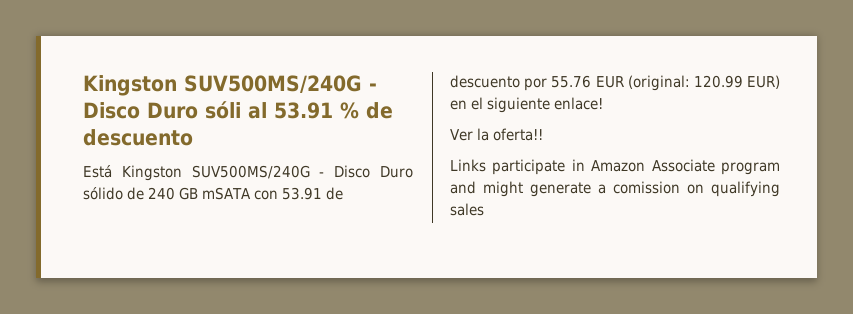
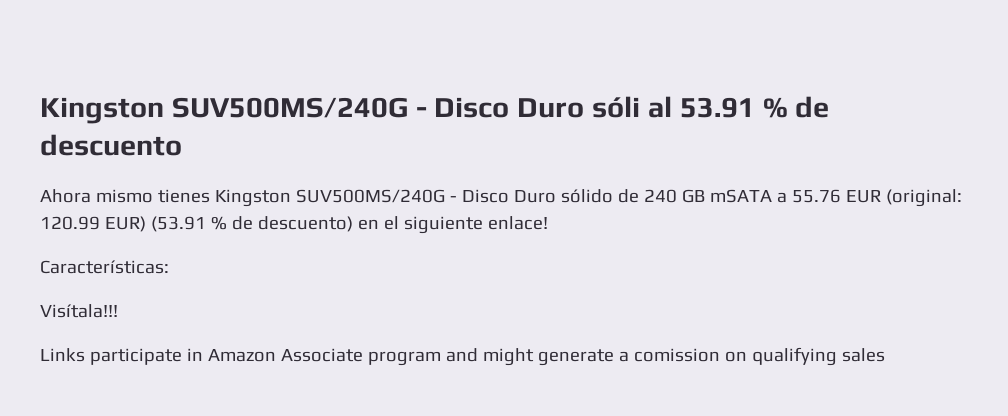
[83,165,112,178] Está -> [40,189,210,203] Ahora mismo tienes
[254,187,344,200] [450,75,548,91] con 53.91 de descuento por -> [776,192,787,203] a
(780, 82) none -> [150,216,353,232] (53.91 % de descuento)
[450,128,544,141] Ver la oferta!! -> [40,260,169,274] [40,304,118,318] Características: // Visítala!!!

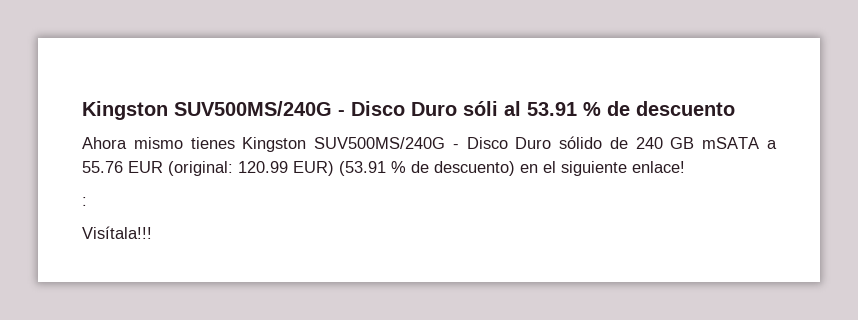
[40,260,169,274] Características: -> [82,197,87,206] :
[40,347,885,366] // Links participate in Amazon Associate program and might generate a comission on qualifying sales -> (152, 232) none

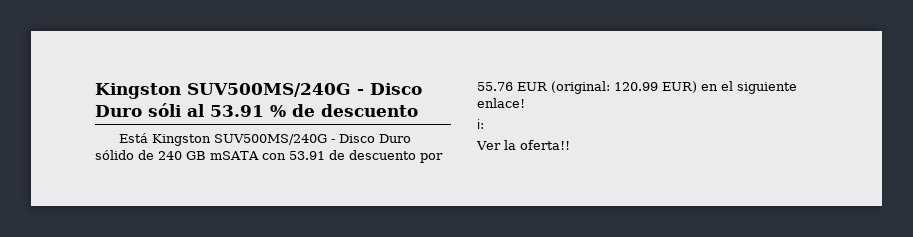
[82,137,235,149] Ahora mismo tienes -> [119,133,149,143] Está
[766,140,777,149] a -> [262,150,443,163] con 53.91 de descuento por
[339,161,515,176] (53.91 % de descuento) -> (697, 87) none
[82,197,87,206] [82,226,152,239] : // Visítala!!! -> [477,119,484,129] [476,140,570,150] ℹ: // Ver la oferta!!

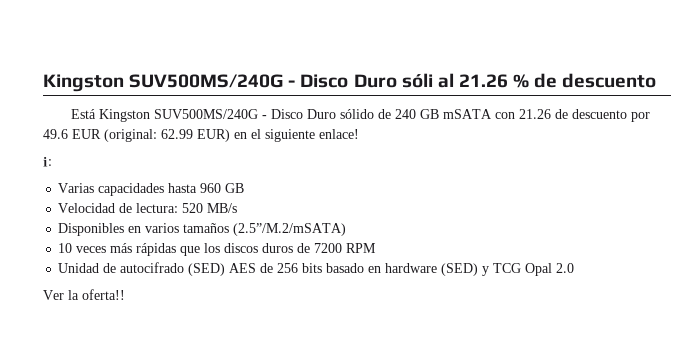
[210,105,264,117] 53.91 -> [458,74,508,88] 21.26
[289,151,325,160] 53.91 -> [519,109,552,119] 21.26
[477,82,513,91] 55.76 -> [43,129,68,139] 49.6
[614,82,658,91] 120.99 -> [161,129,193,139] 62.99
(484, 124) none -> [58,183,245,196] [58,203,238,213] [58,223,347,236] [58,243,377,256] [58,262,575,276] // Varias capacidades hasta 960 GB // Velocidad de lectura: 520 MB/s // Disponibles en varios tamaños (2.5”/M.2/mSATA) // 10 veces más rápidas que los discos duros de 7200 RPM // Unidad de autocifrado (SED) AES de 256 bits basado en hardware (SED) y TCG Opal 2.0

